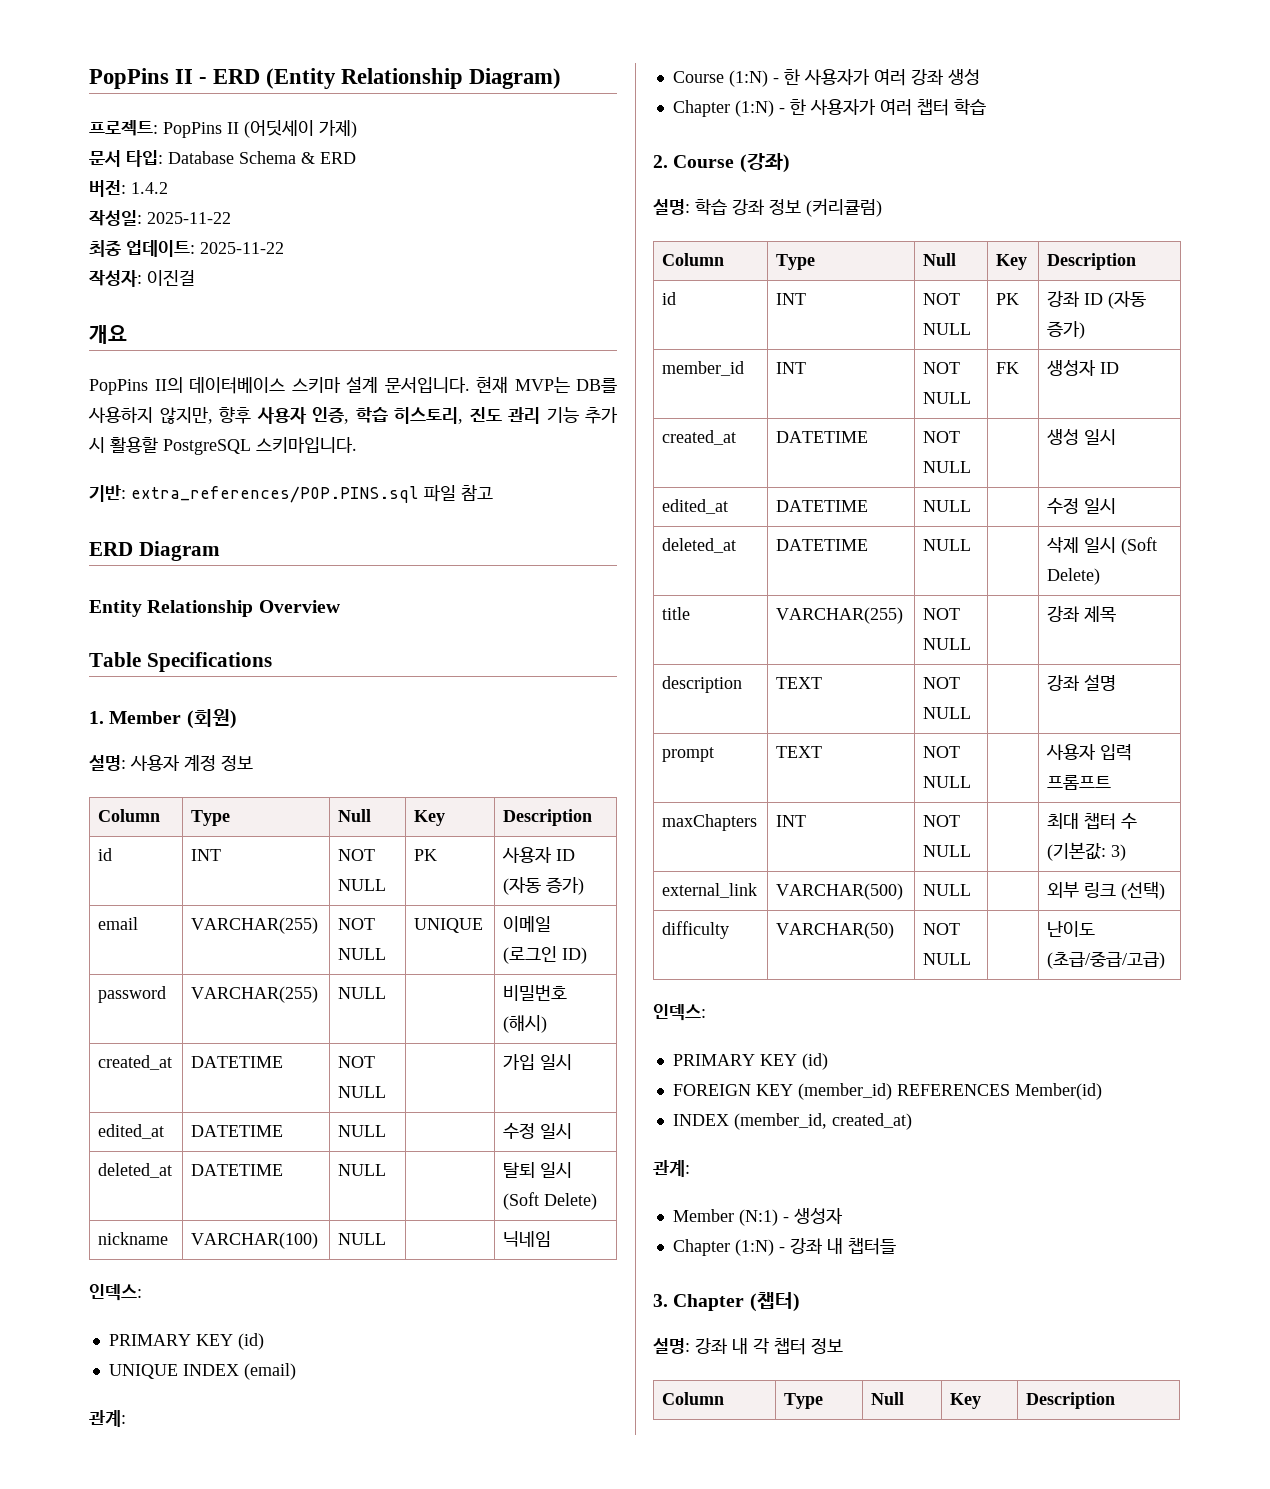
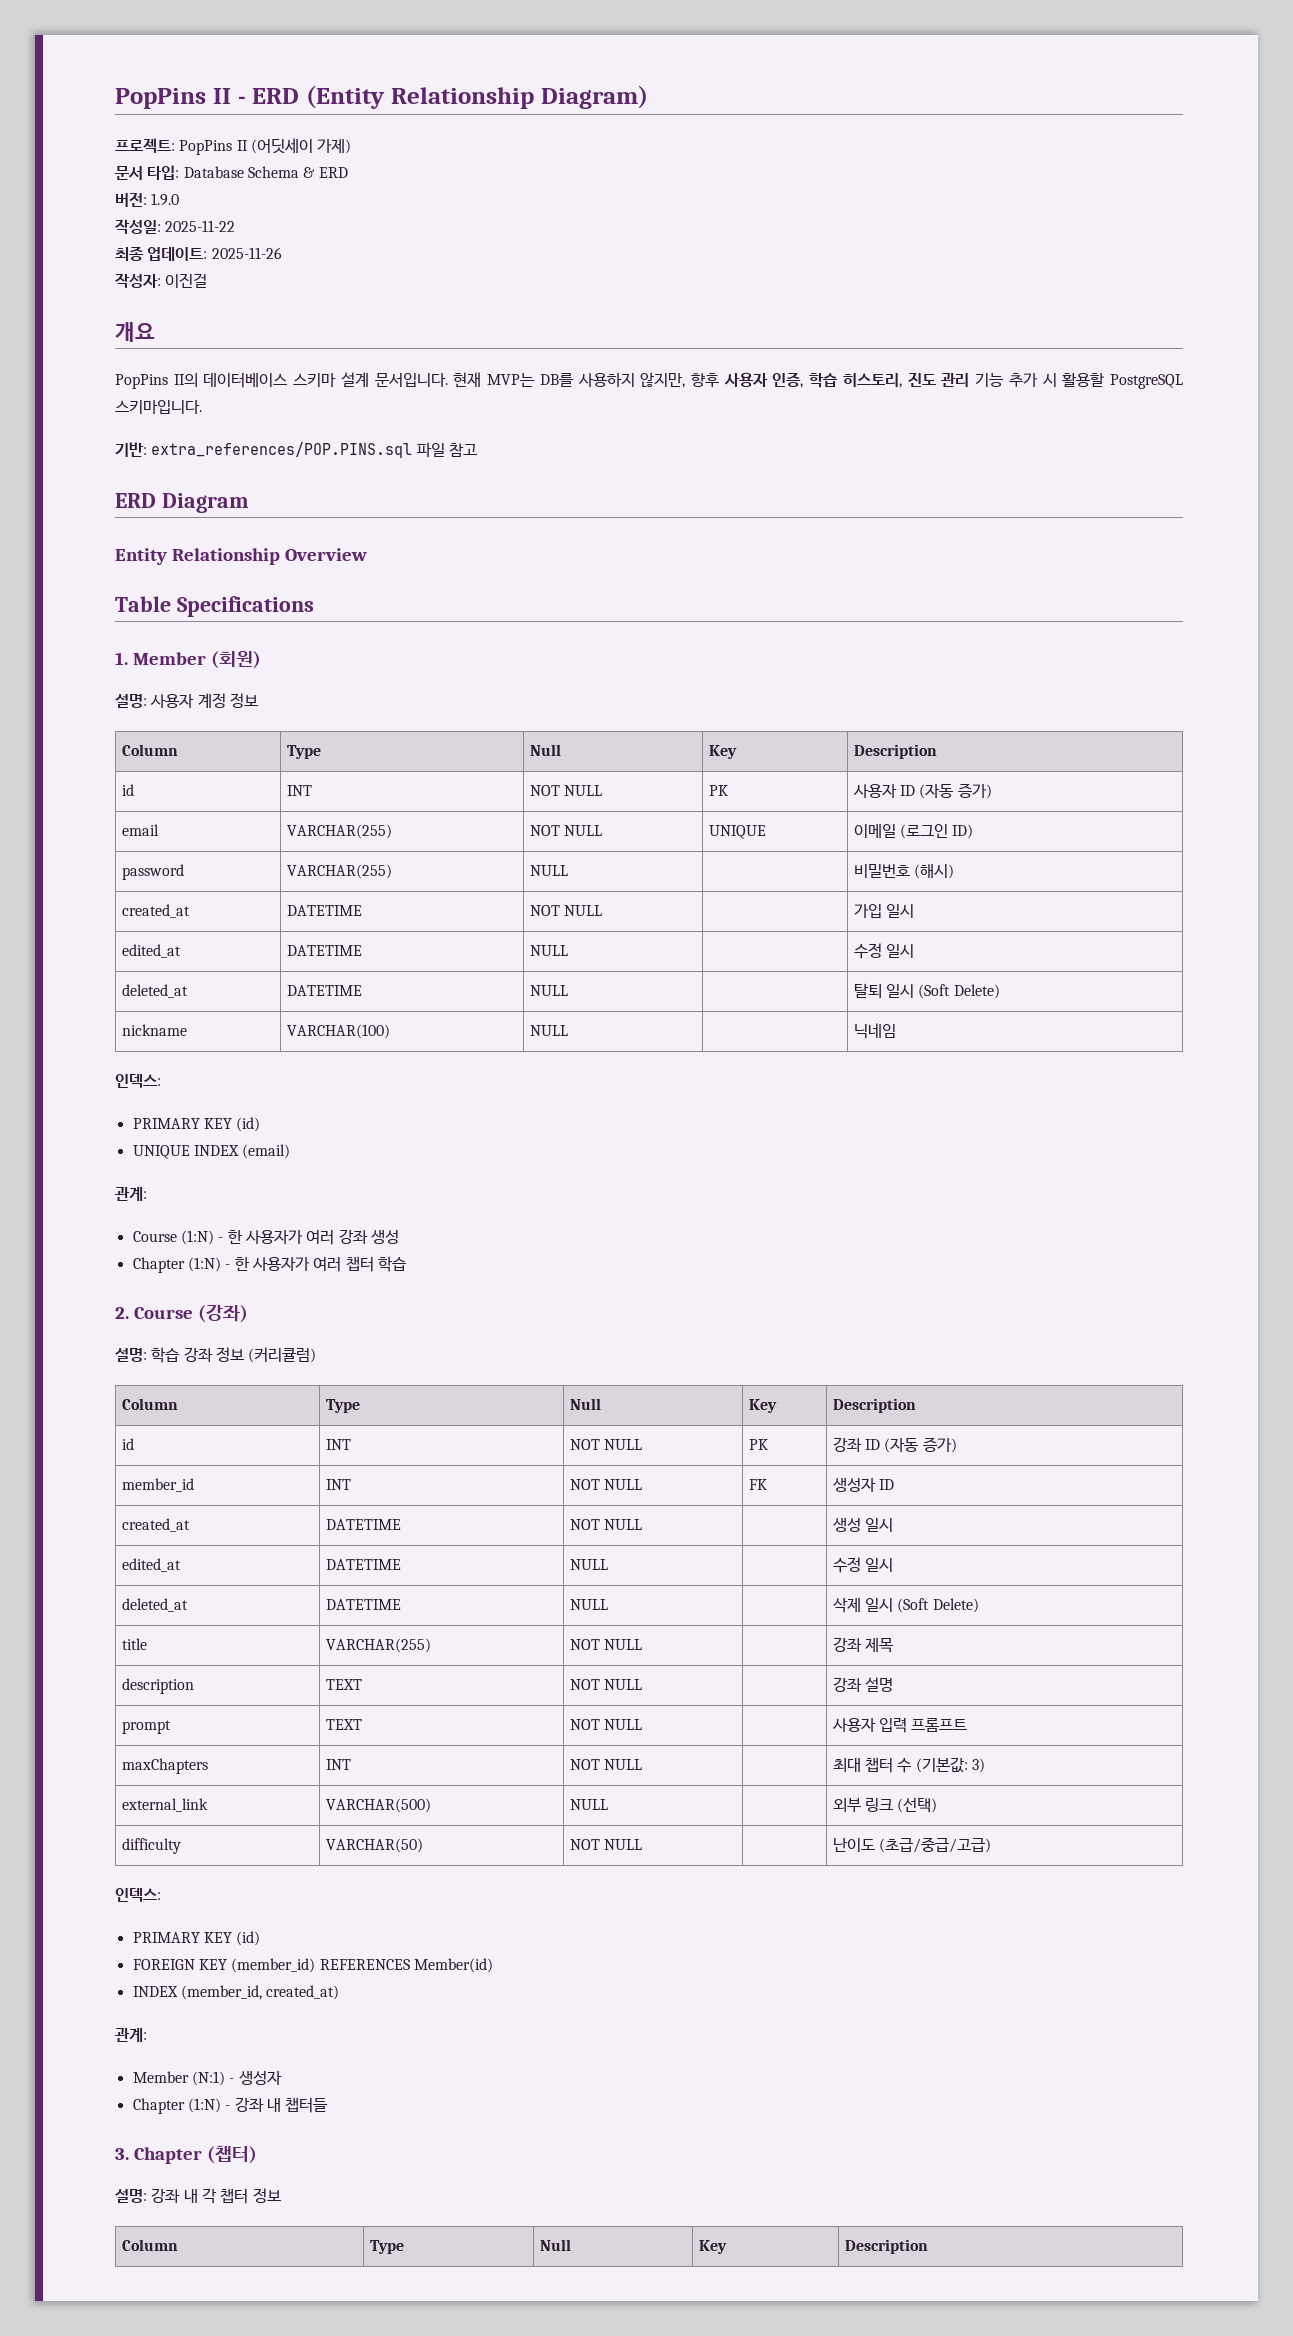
[131,182,168,194] 1.4.2 -> [151,193,180,206] 1.9.0
[200,242,284,254] 2025-11-22 -> [211,247,282,259] 2025-11-26

